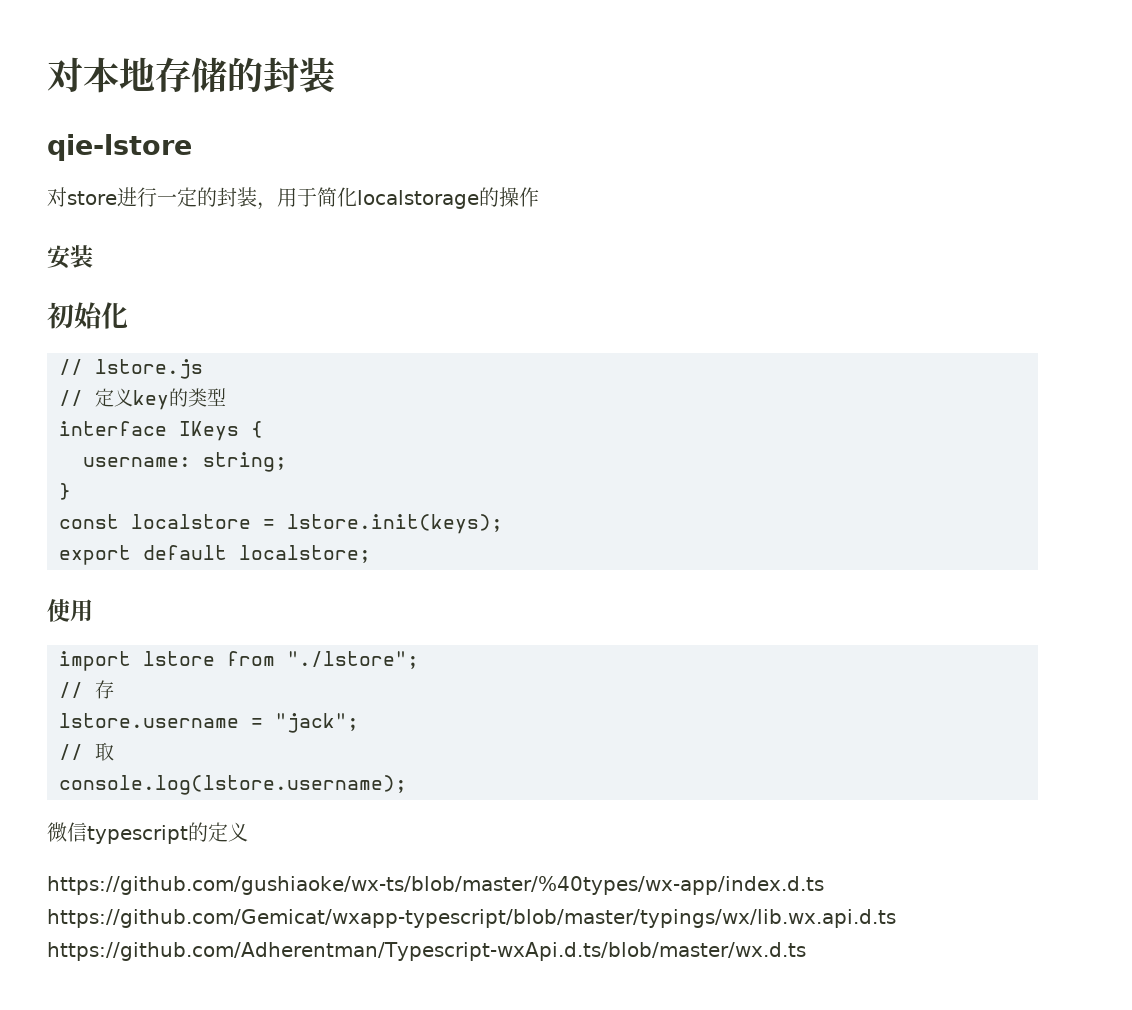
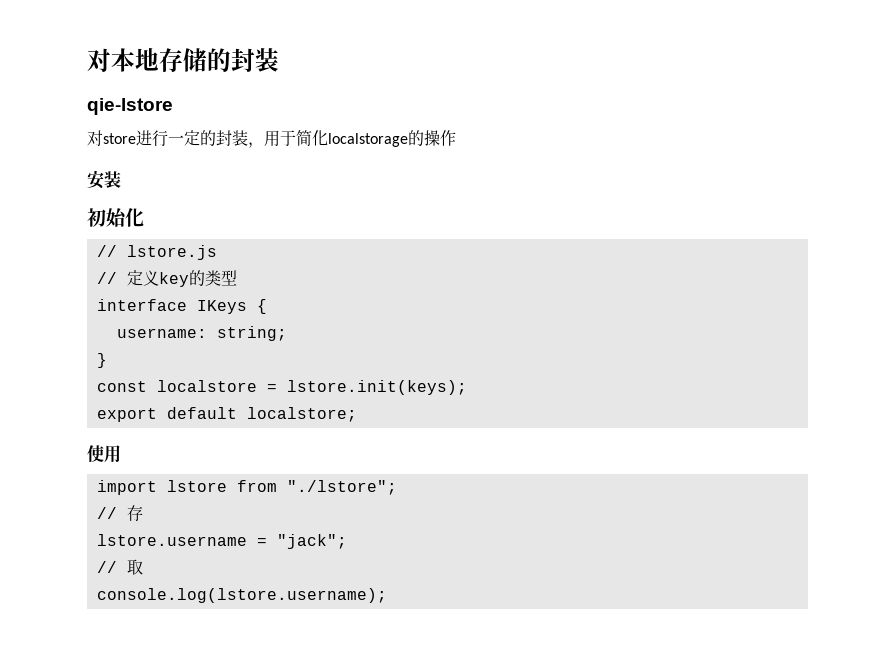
[47,822,248,844] [47,876,824,895] [47,909,896,928] [47,942,806,961] // 微信typescript的定义 // https://github.com/gushiaoke/wx-ts/blob/master/%40types/wx-app/index.d.ts https://github.com/Gemicat/wxapp-typescript/blob/master/typings/wx/lib.wx.api.d.ts https://github.com/Adherentman/Typescript-wxApi.d.ts/blob/master/wx.d.ts -> (387, 595) none

